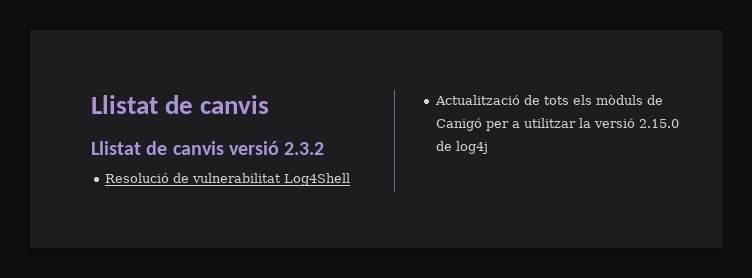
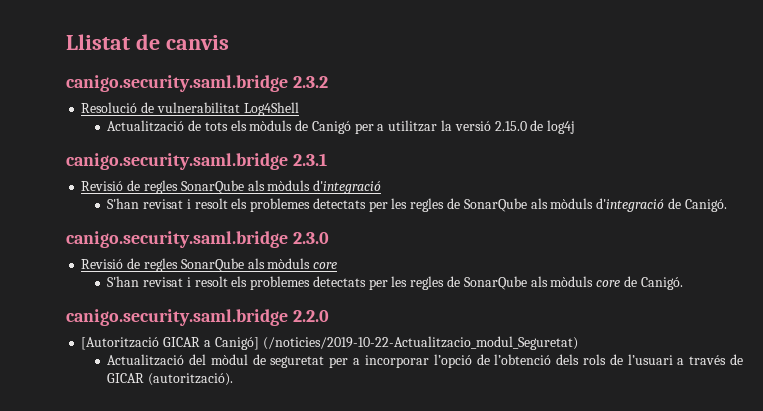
[91,141,279,155] Llistat de canvis versió -> [66,75,288,92] canigo.security.saml.bridge
(488, 147) none -> [66,153,327,170] [81,180,382,194] [107,198,727,212] [66,231,329,248] [81,258,338,272] [107,276,683,290] [66,309,329,326] [81,336,578,350] [107,354,744,368] [107,373,234,386] // canigo.security.saml.bridge 2.3.1 // Revisió de regles SonarQube als mòduls d'integració // S'han revisat i resolt els problemes detectats per les regles de SonarQube als mòduls d'integració de Canigó. // canigo.security.saml.bridge 2.3.0 // Revisió de regles SonarQube als mòduls core // S'han revisat i resolt els problemes detectats per les regles de SonarQube als mòduls core de Canigó. // canigo.security.saml.bridge 2.2.0 // [Autorització GICAR a Canigó] (/noticies/2019-10-22-Actualitzacio_modul_Seguretat) // Actualització del mòdul de seguretat per a incorporar l’opció de l’obtenció dels rols de l’usuari a través de GICAR (autorització).

